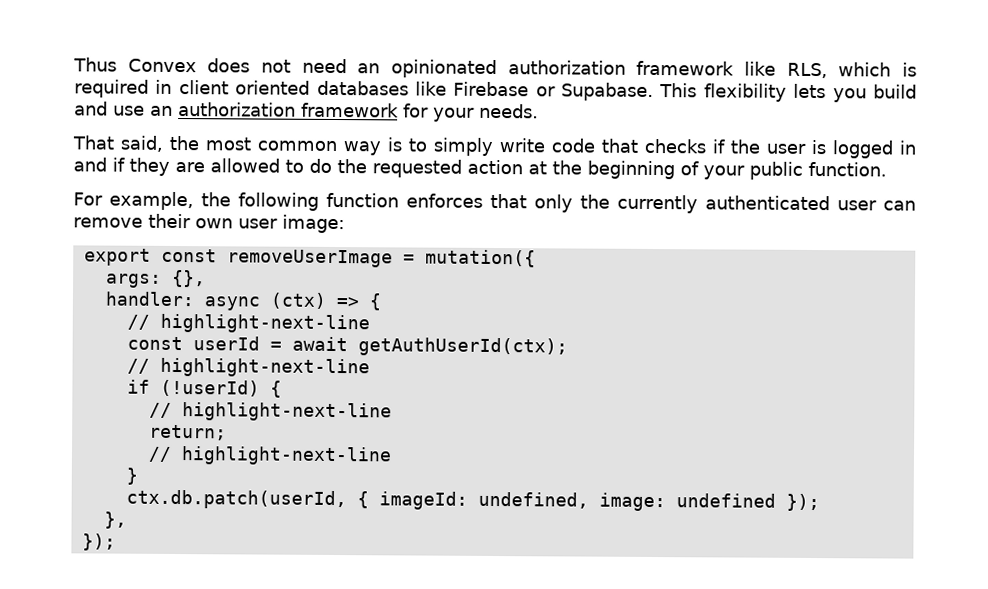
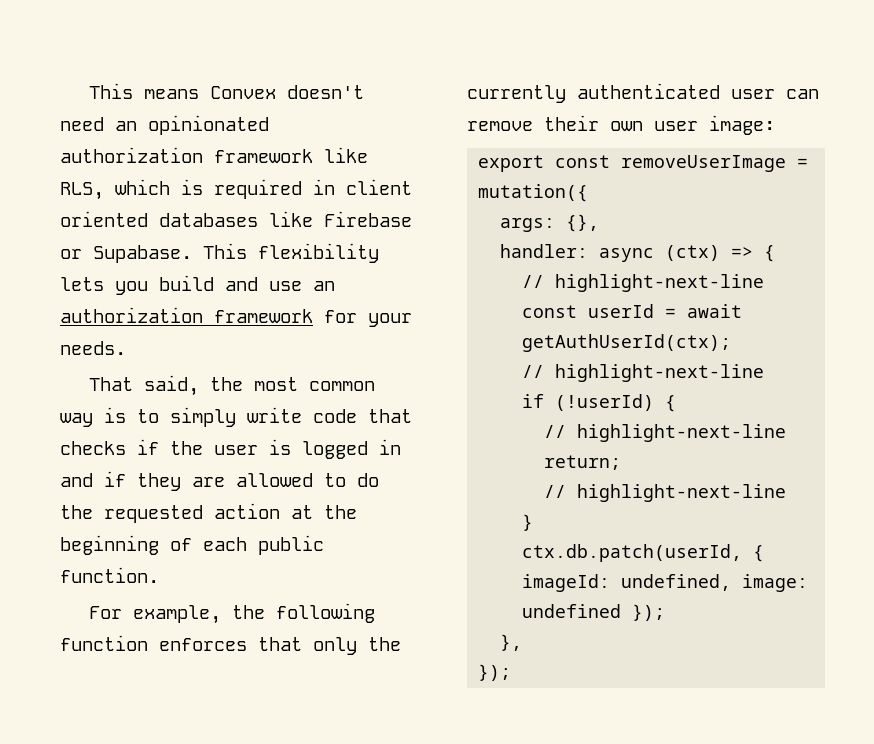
[73,57,291,73] Thus Convex does not -> [88,83,364,99] This means Convex doesn't
[703,165,745,180] your -> [203,537,247,551] each

